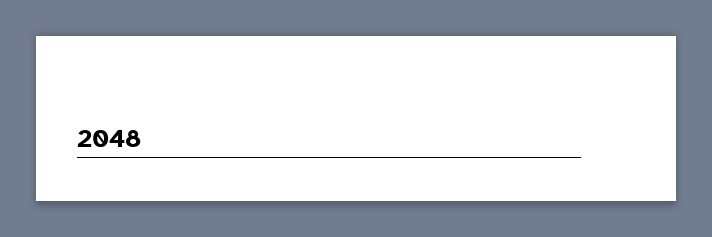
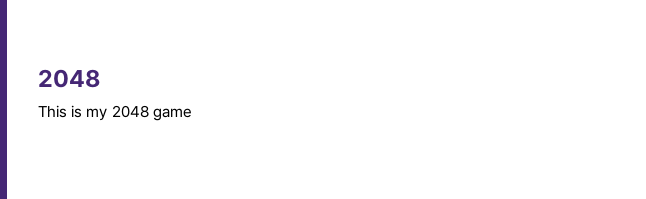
[77,130,141,147] 2048 -> [38,69,100,88] [38,105,192,121] 2048 // This is my 2048 game

